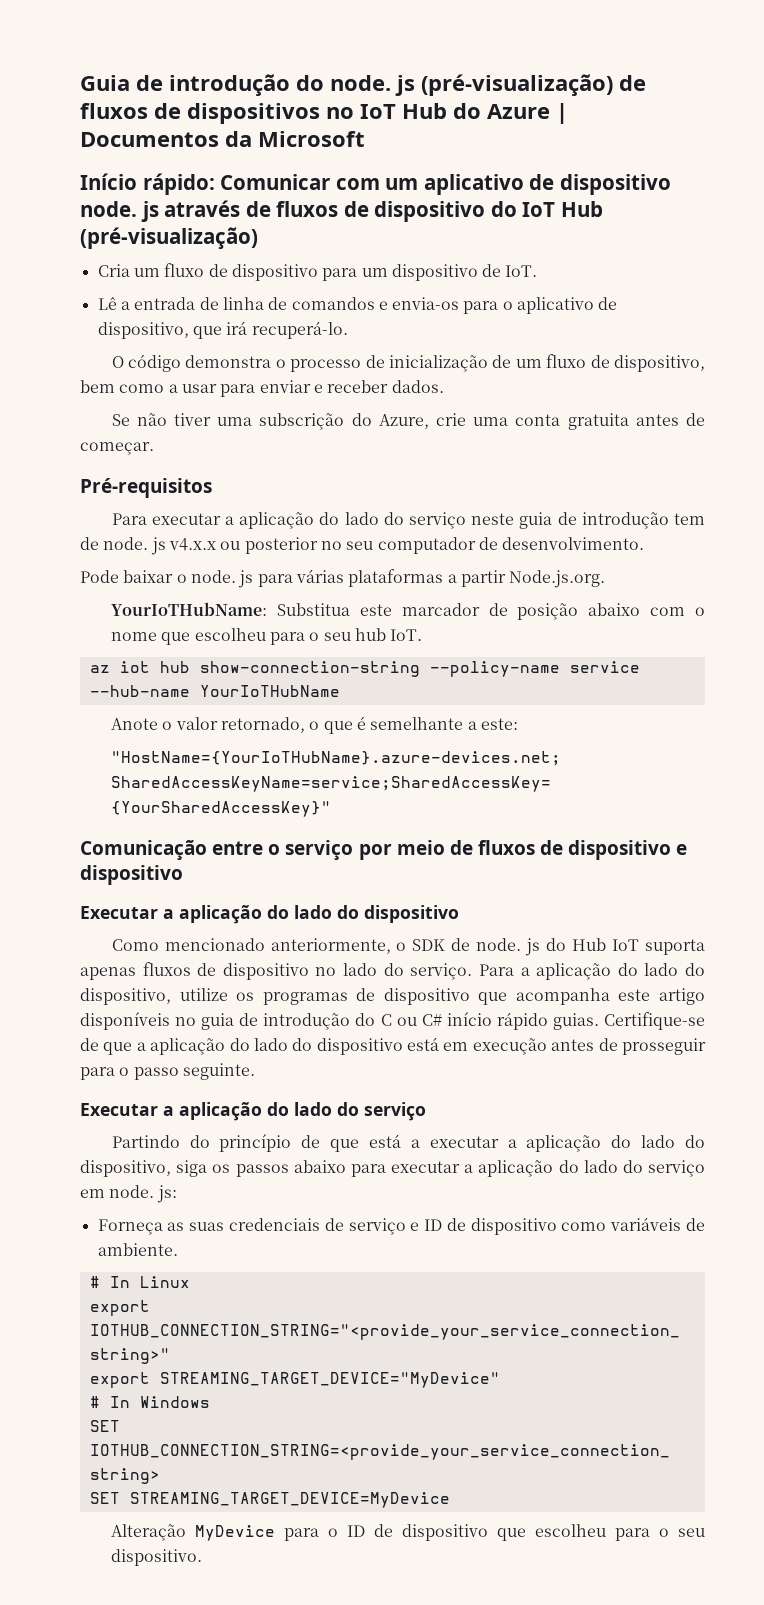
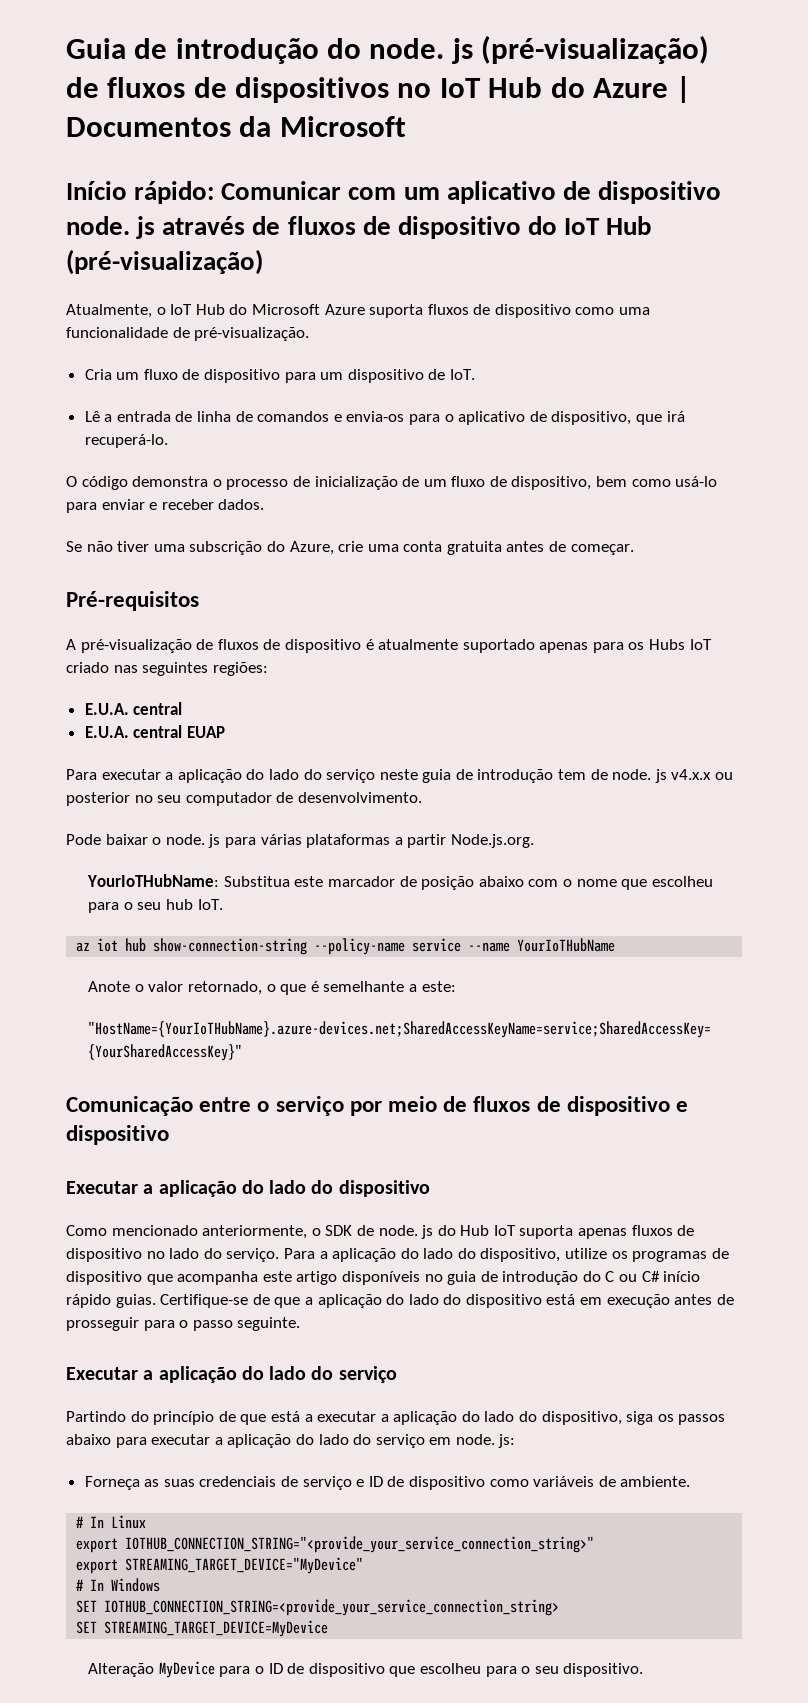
(258, 238) none -> [66,304,651,318] [66,327,310,341] // Atualmente, o IoT Hub do Microsoft Azure suporta fluxos de dispositivo como uma funcionalidade de pré-visualização.
[168,384,217,393] a usar -> [675,476,718,487] usá-lo
(212, 488) none -> [66,639,712,653] [66,662,268,676] [84,702,183,715] [84,725,225,738] // A pré-visualização de fluxos de dispositivo é atualmente suportado apenas para os Hubs IoT criado nas seguintes regiões: // E.U.A. central // E.U.A. central EUAP
[89,685,190,697] --hub-name -> [468,942,511,952] --name

